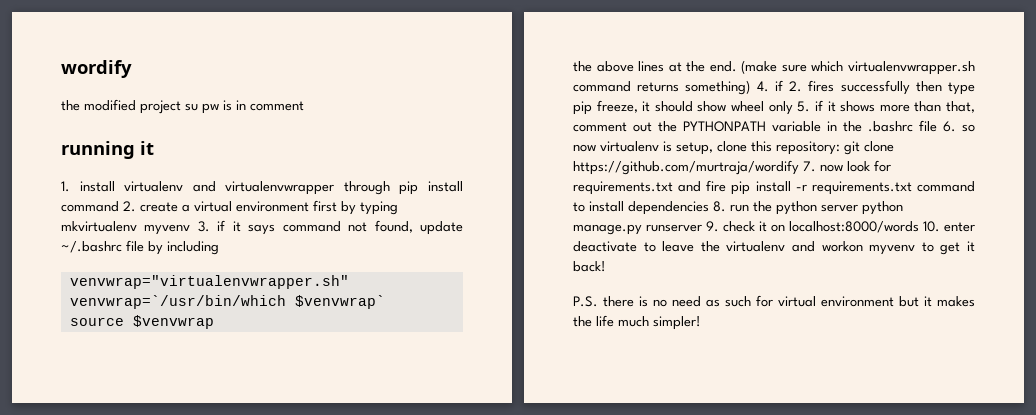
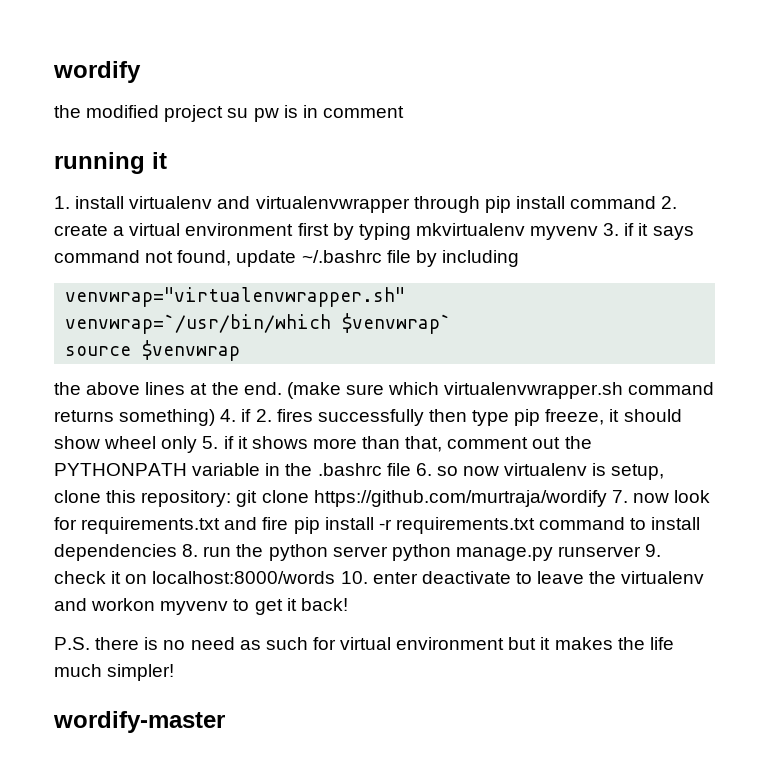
(701, 323) none -> [53,711,225,733] // wordify-master

